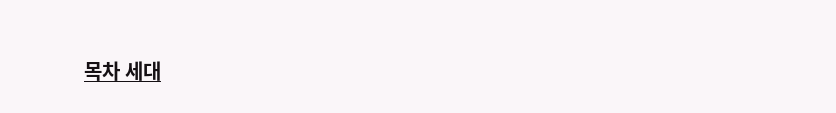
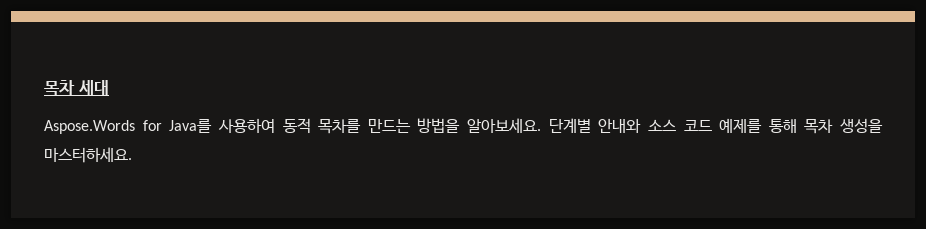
(162, 71) none -> [44,118,883,134] [44,147,132,163] // Aspose.Words for Java를 사용하여 동적 목차를 만드는 방법을 알아보세요. 단계별 안내와 소스 코드 예제를 통해 목차 생성을 마스터하세요.

